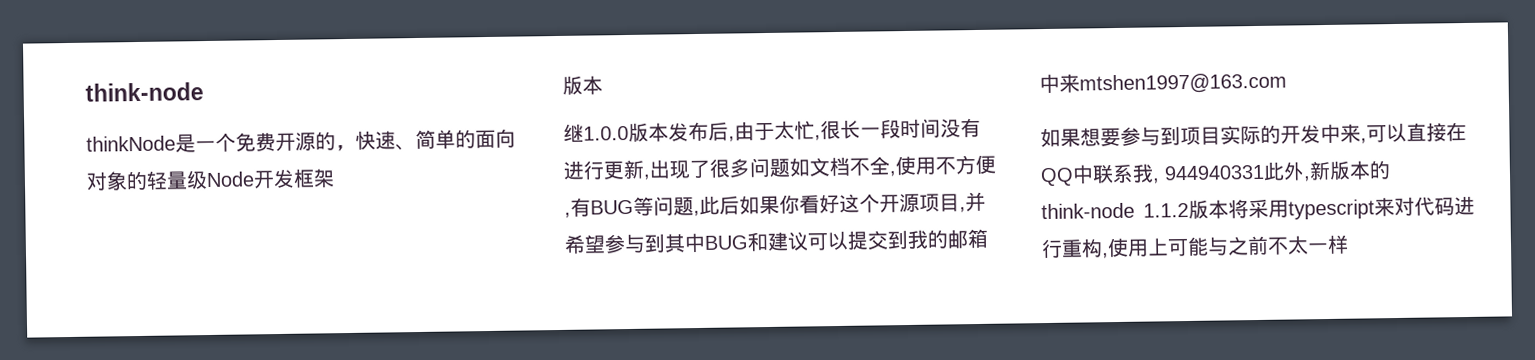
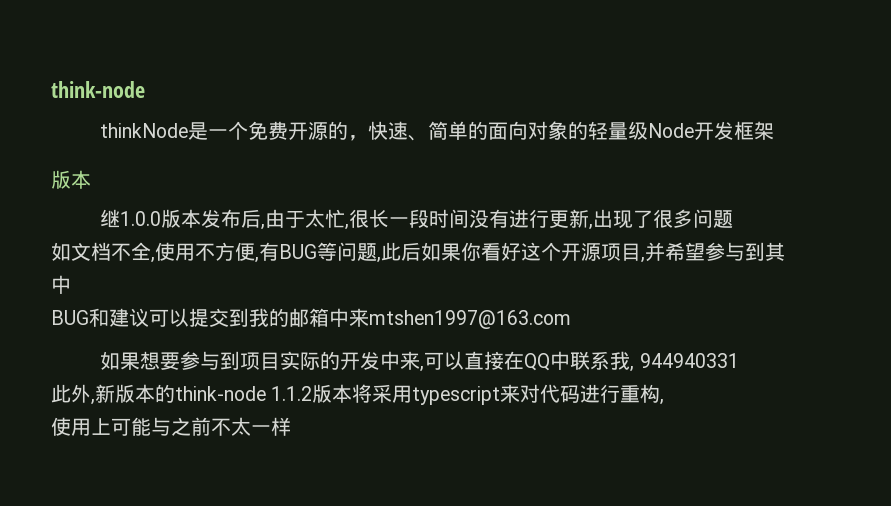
(790, 167) none -> (734, 219) //
(706, 242) none -> (71, 284) //
(1265, 172) none -> (739, 360) //
(1109, 255) none -> (665, 402) //

